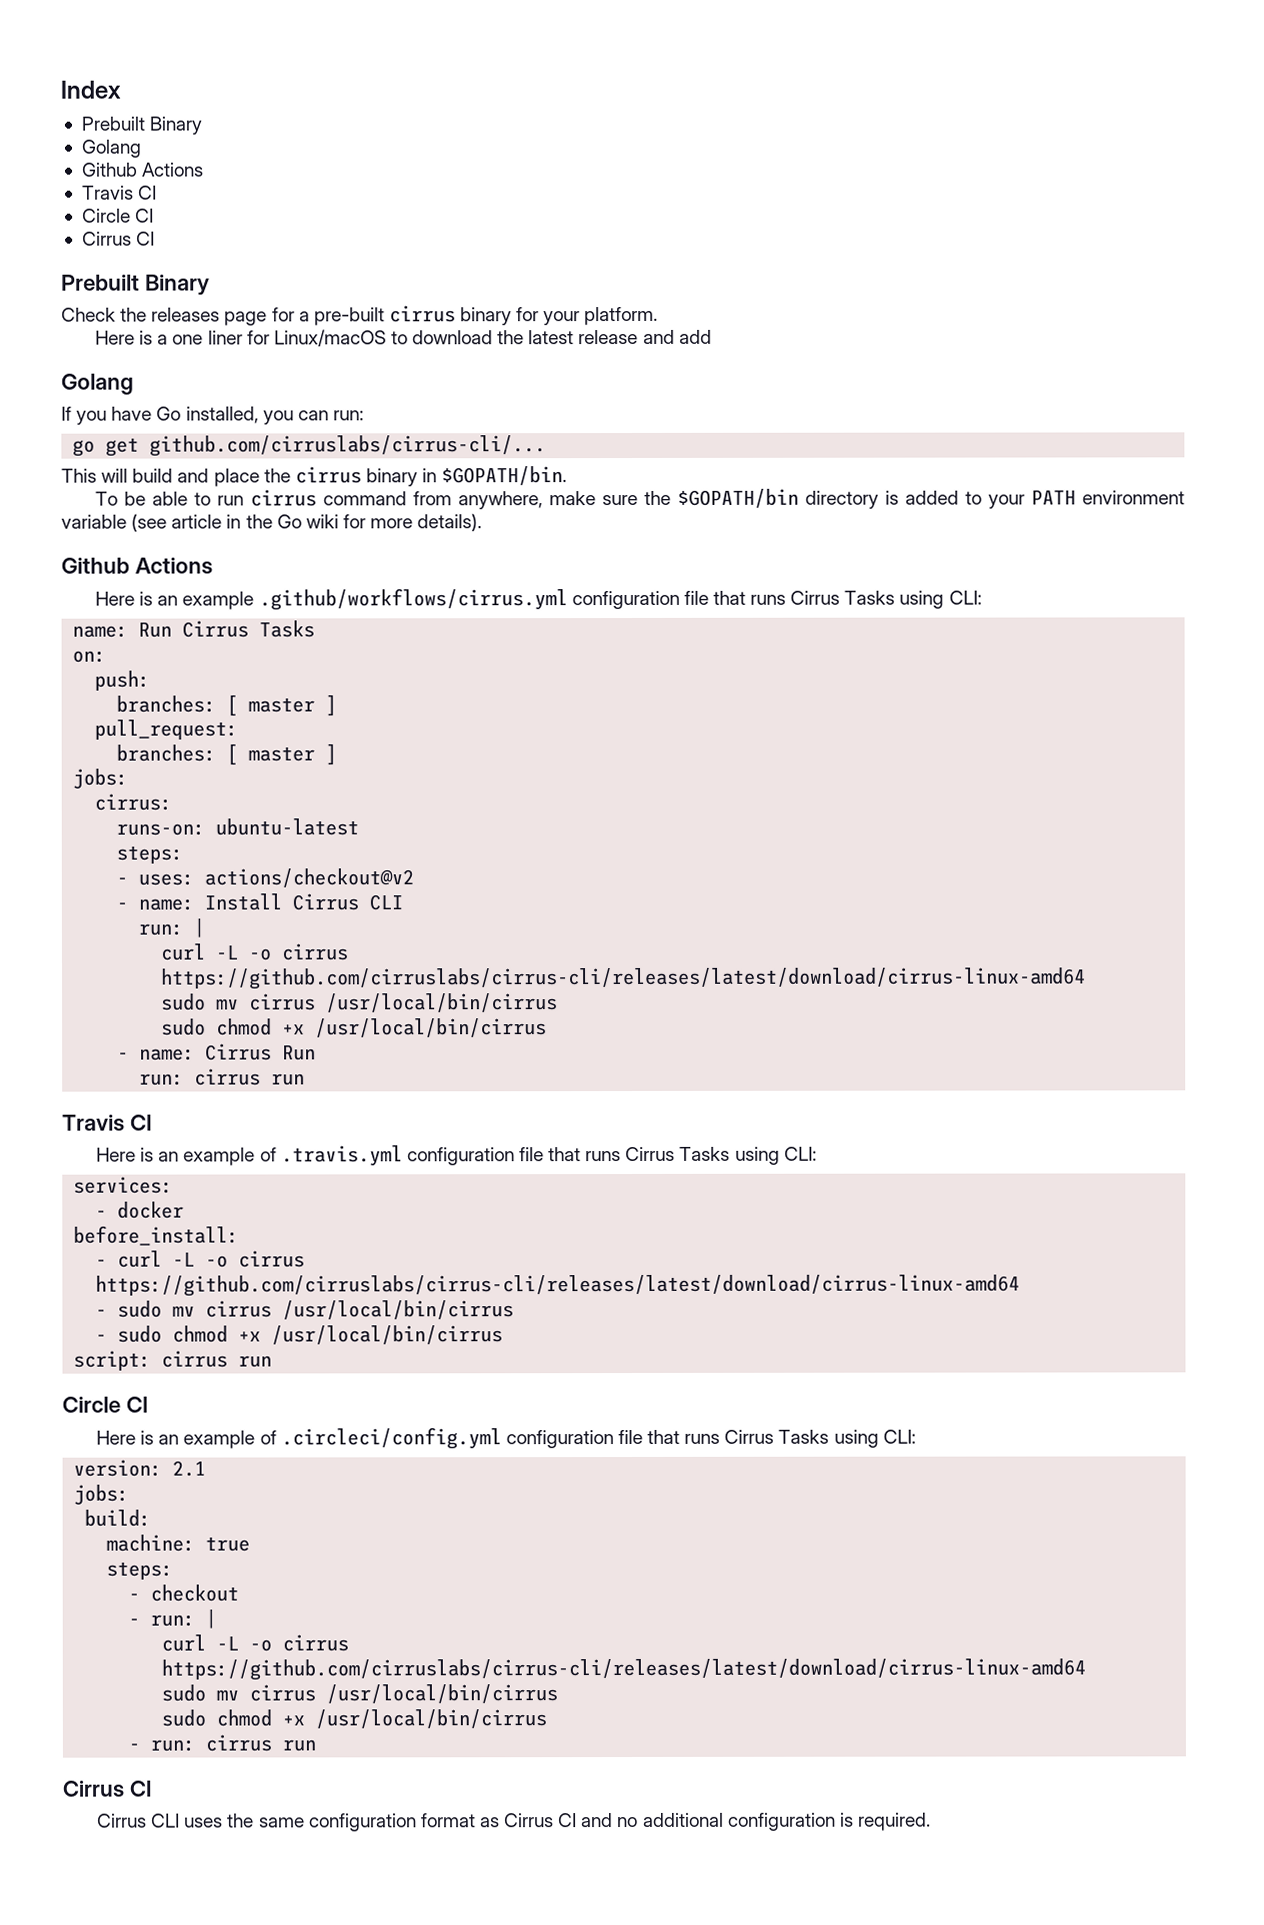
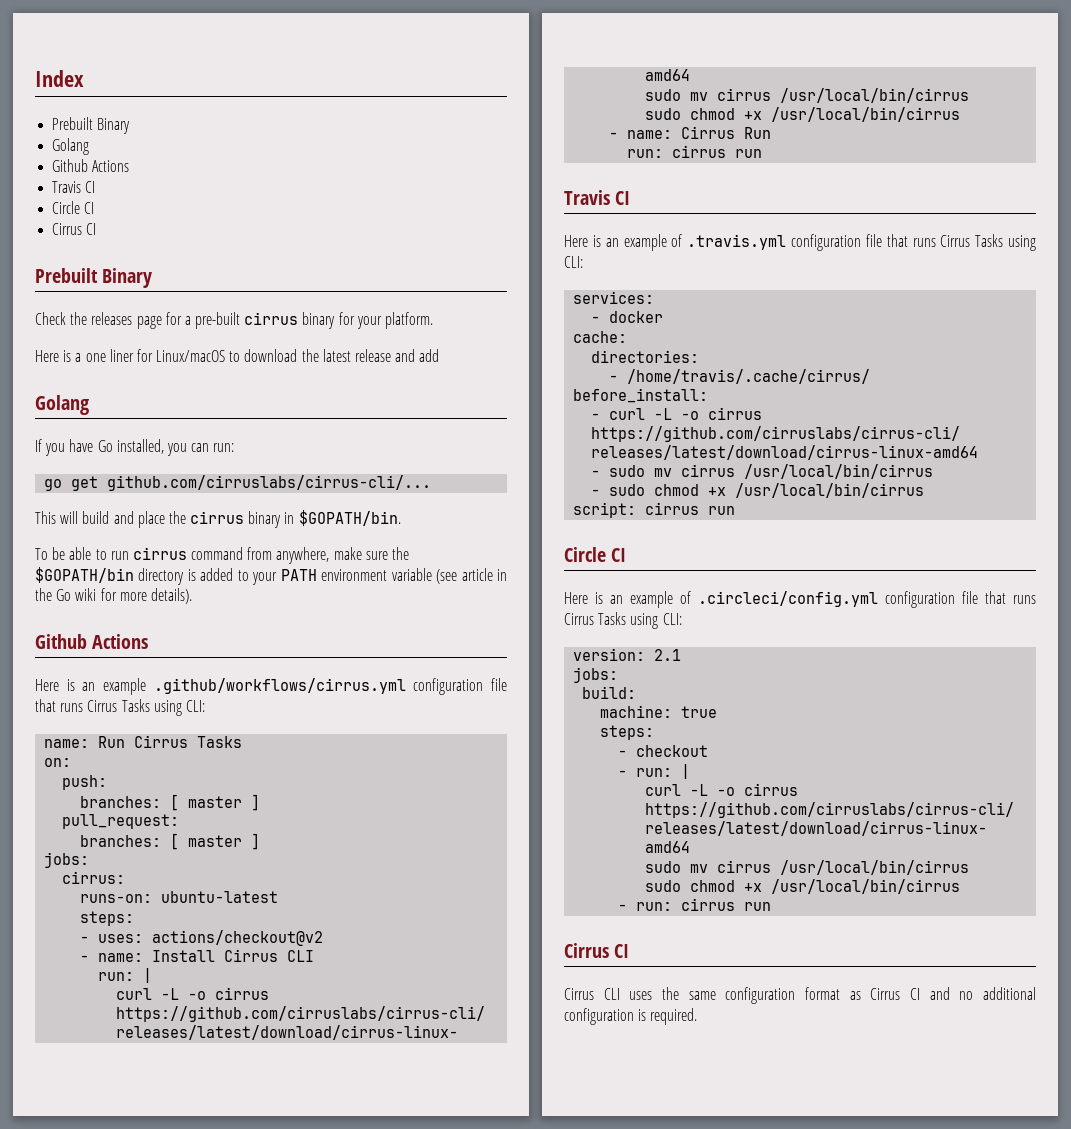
(185, 1210) none -> [573,331,628,343] [591,350,700,363] [609,369,871,384] // cache: // directories: // - /home/travis/.cache/cirrus/

